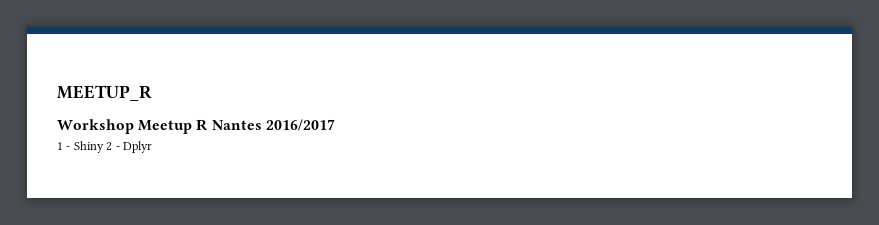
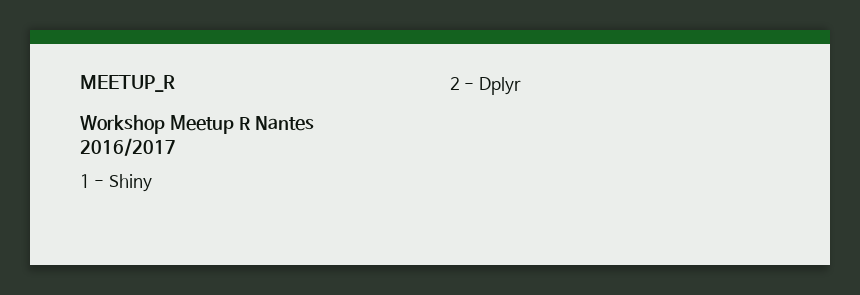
(104, 147) none -> (152, 183) //

